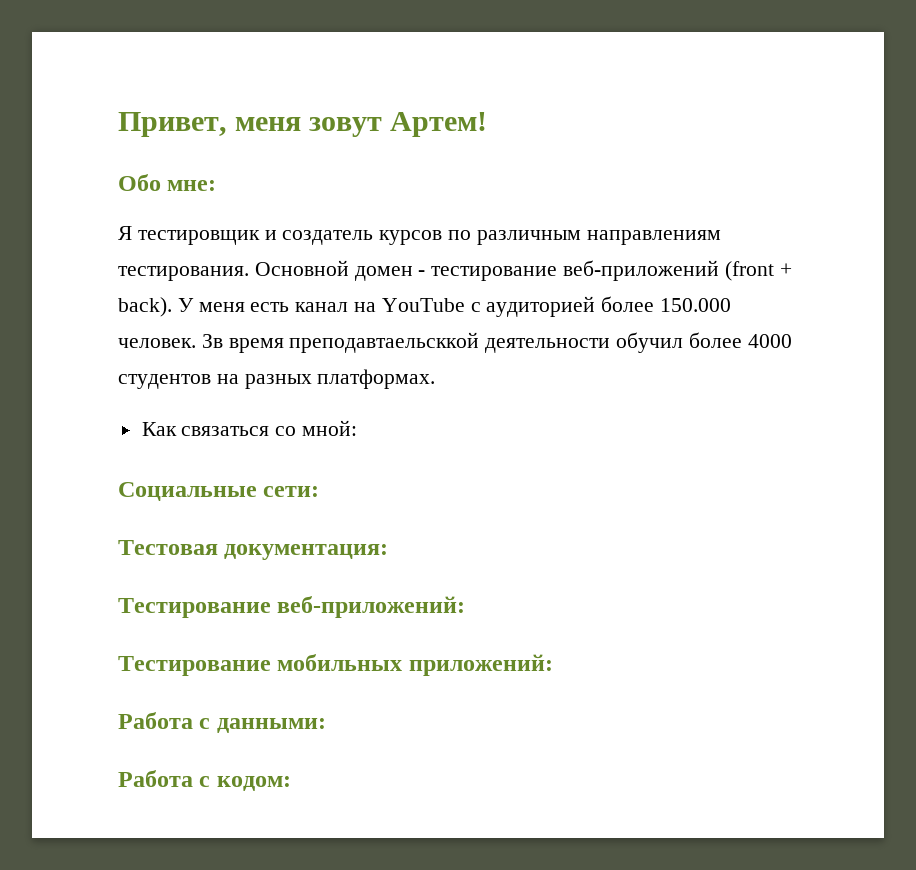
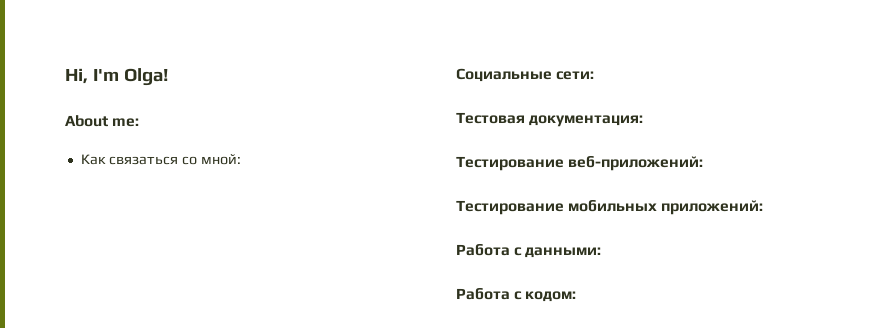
[118,112,488,137] [118,174,217,191] [118,226,721,245] [118,260,792,281] [118,296,732,317] [118,332,792,353] [118,369,436,389] Привет, меня зовут Артем! // Обо мне: // Я тестировщик и создатель курсов по различным направлениям тестирования. Основной домен - тестирование веб-приложений (front + back). У меня есть канал на YouTube с аудиторией более 150.000 человек. Зв время преподавтаельсккой деятельности обучил более 4000 студентов на разных платформах. -> [65,68,168,86] [65,115,140,127] Hi, I'm Olga! // About me:

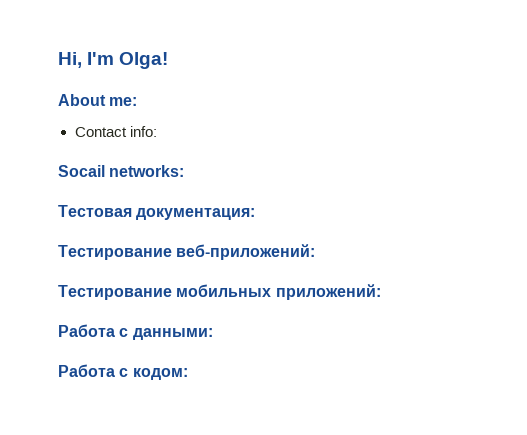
[80,154,241,165] [456,68,595,82] Как связаться со мной: // Социальные сети: -> [74,126,157,137] [58,165,185,177] Contact info: // Socail networks:

